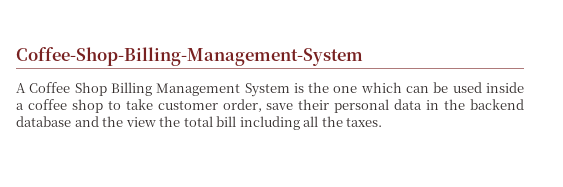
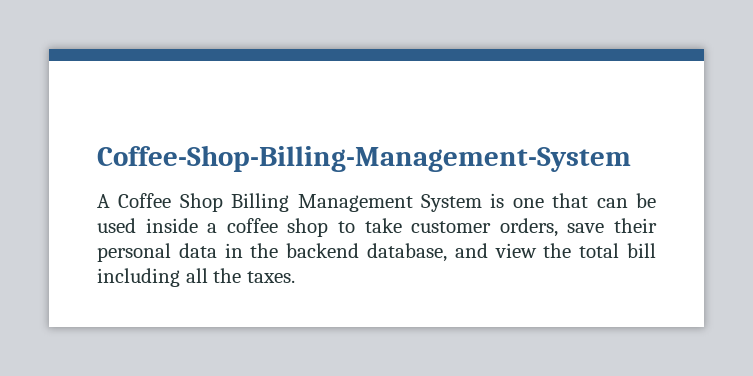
[308,82,402,93] the one which -> [512,193,589,208] one that
[222,99,262,112] order, -> [499,218,558,237] orders,
[16,116,124,127] database and the -> [367,243,488,262] database, and

